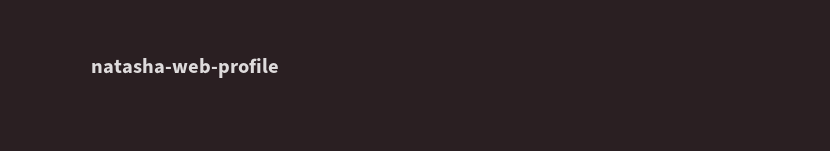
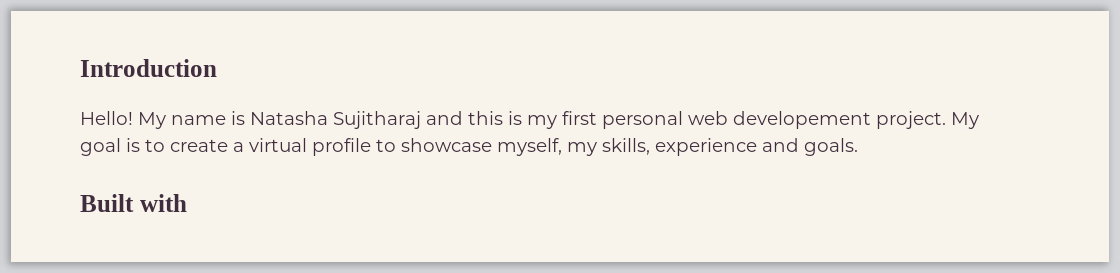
[91,58,279,78] natasha-web-profile -> [80,59,217,77] [80,111,979,129] [80,138,858,156] [80,194,187,212] Introduction // Hello! My name is Natasha Sujitharaj and this is my first personal web developement project. My goal is to create a virtual profile to showcase myself, my skills, experience and goals. // Built with

